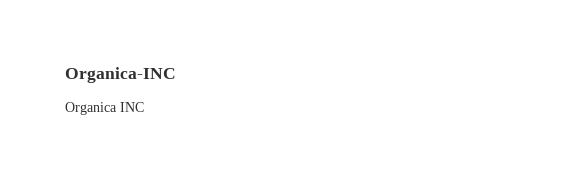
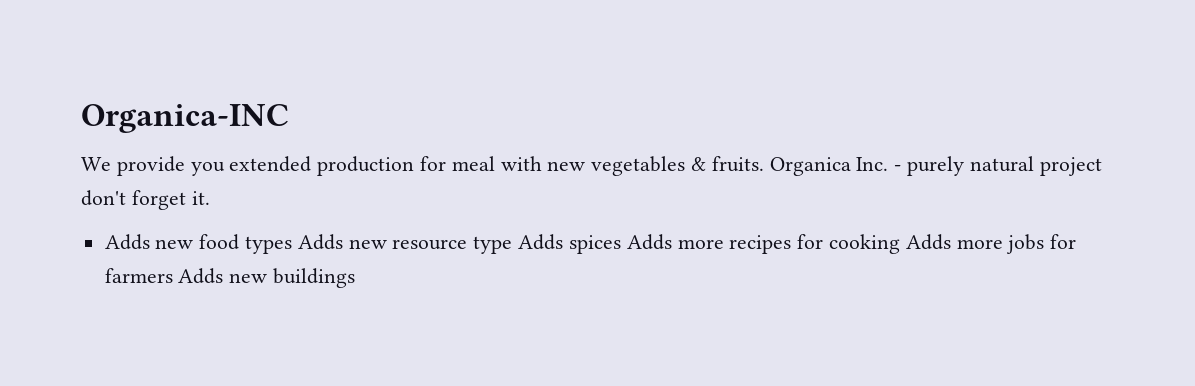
[65,102,144,115] Organica INC -> [81,156,1102,176] [81,190,210,210] [104,234,1077,254] [104,268,356,288] We provide you extended production for meal with new vegetables & fruits. Organica Inc. - purely natural project don't forget it. // Adds new food types Adds new resource type Adds spices Adds more recipes for cooking Adds more jobs for farmers Adds new buildings

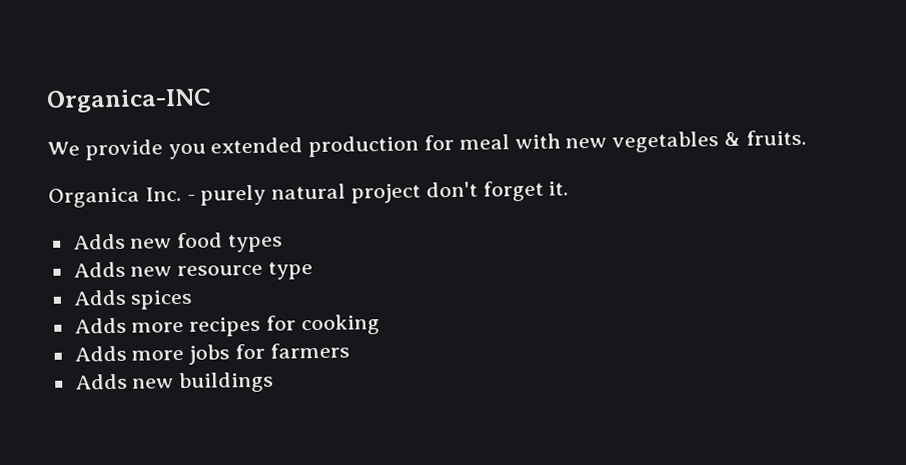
(764, 164) none -> (807, 137) //
(293, 245) none -> (284, 243) //
(513, 245) none -> (314, 270) //
(621, 244) none -> (194, 299) //
(900, 244) none -> (380, 325) //
(173, 275) none -> (350, 350) //

